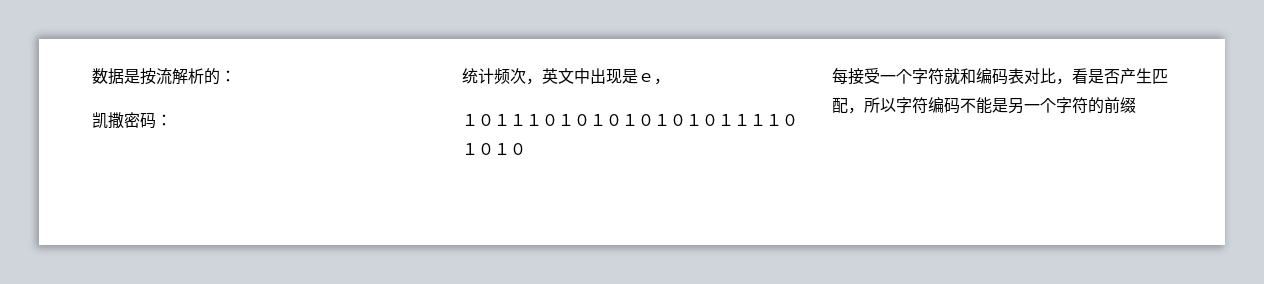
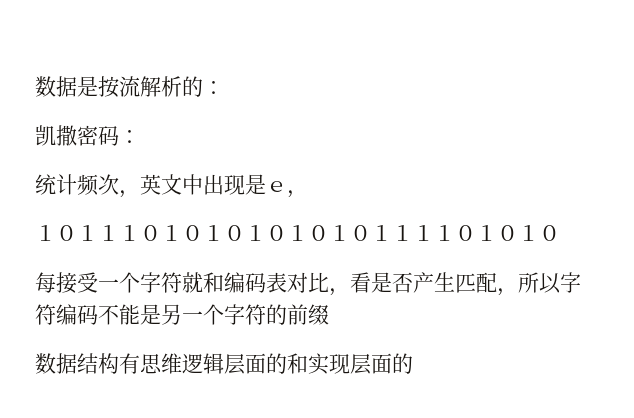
(1136, 105) none -> [35,353,413,375] // 数据结构有思维逻辑层面的和实现层面的

